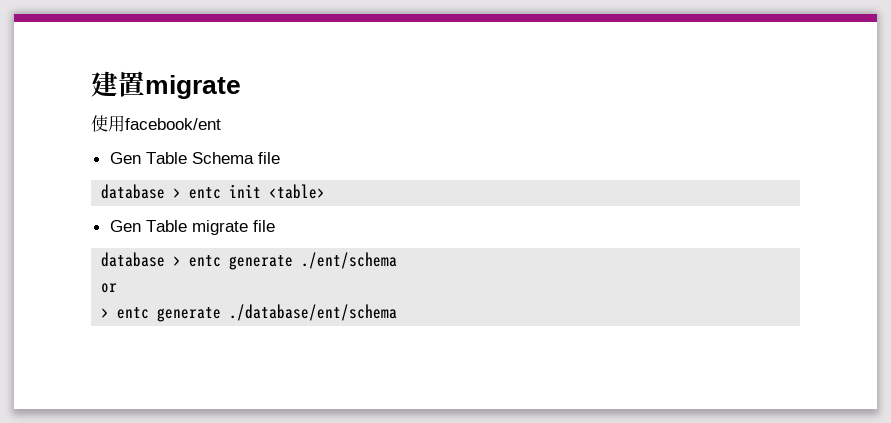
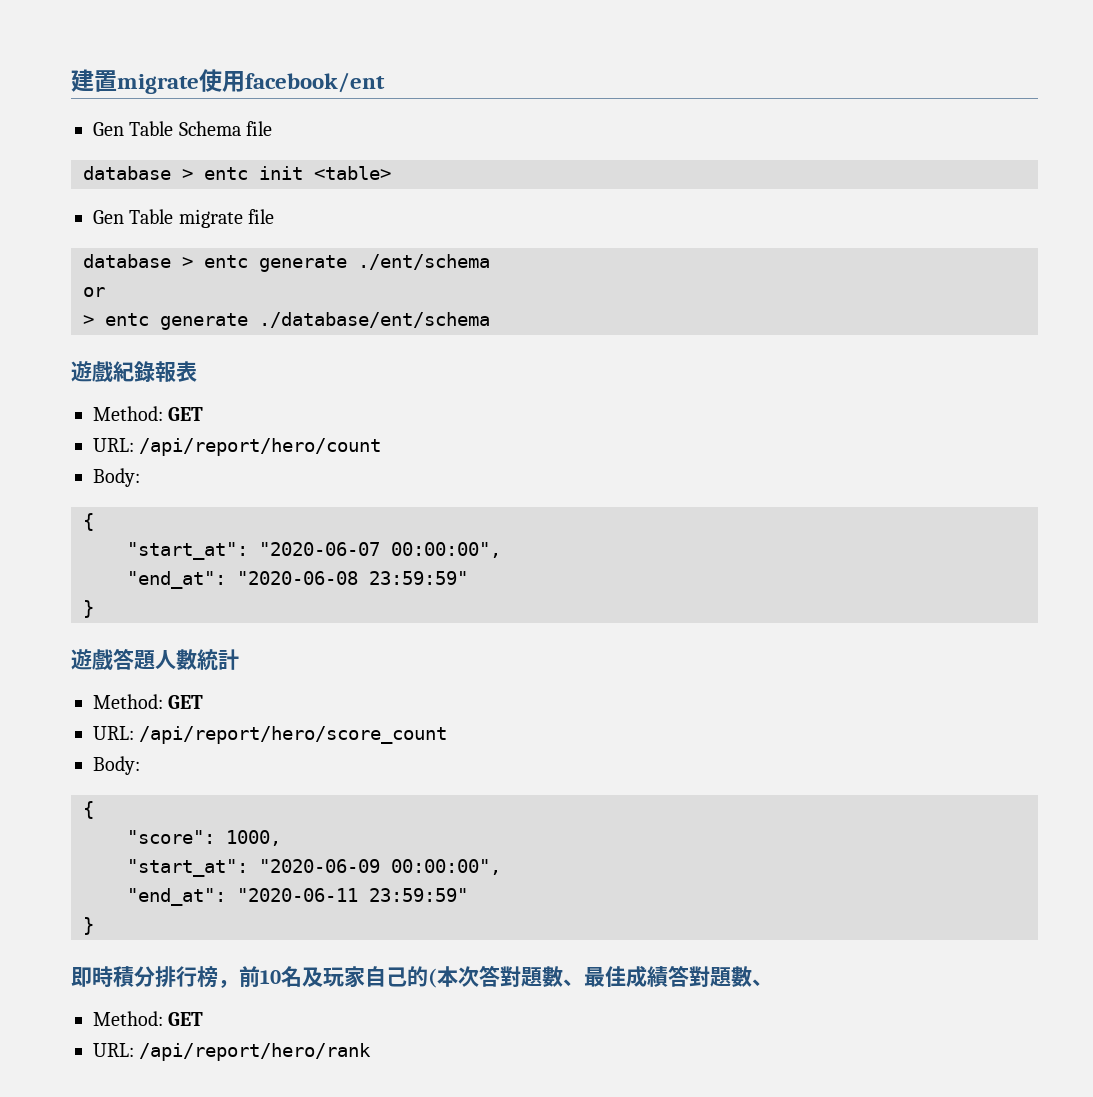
(241, 87) // -> (199, 84) none
(398, 312) none -> [71,360,197,382] [93,406,204,421] [93,438,382,456] [93,468,140,487] [83,513,94,531] [127,542,501,560] [127,571,468,589] [83,600,94,618] [71,648,239,671] [93,694,204,709] [93,726,448,744] [93,756,140,775] [83,801,94,819] [127,830,281,846] [127,859,501,877] [127,888,468,906] [83,917,94,935] [71,965,773,988] [93,1011,204,1026] [93,1043,372,1061] // 遊戲紀錄報表 // Method: GET // URL: /api/report/hero/count // Body: // { // "start_at": "2020-06-07 00:00:00", // "end_at": "2020-06-08 23:59:59" // } // 遊戲答題人數統計 // Method: GET // URL: /api/report/hero/score_count // Body: // { // "score": 1000, // "start_at": "2020-06-09 00:00:00", // "end_at": "2020-06-11 23:59:59" // } // 即時積分排行榜，前10名及玩家自己的(本次答對題數、最佳成績答對題數、 // Method: GET // URL: /api/report/hero/rank

